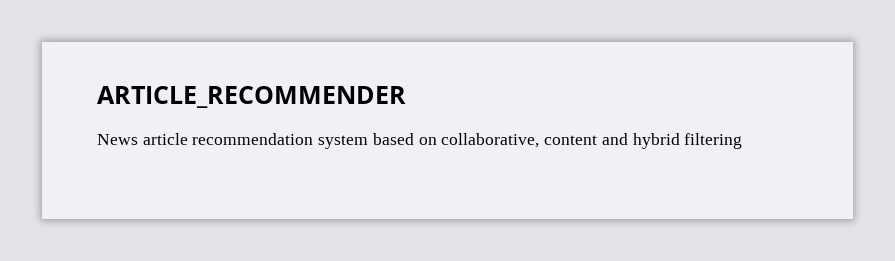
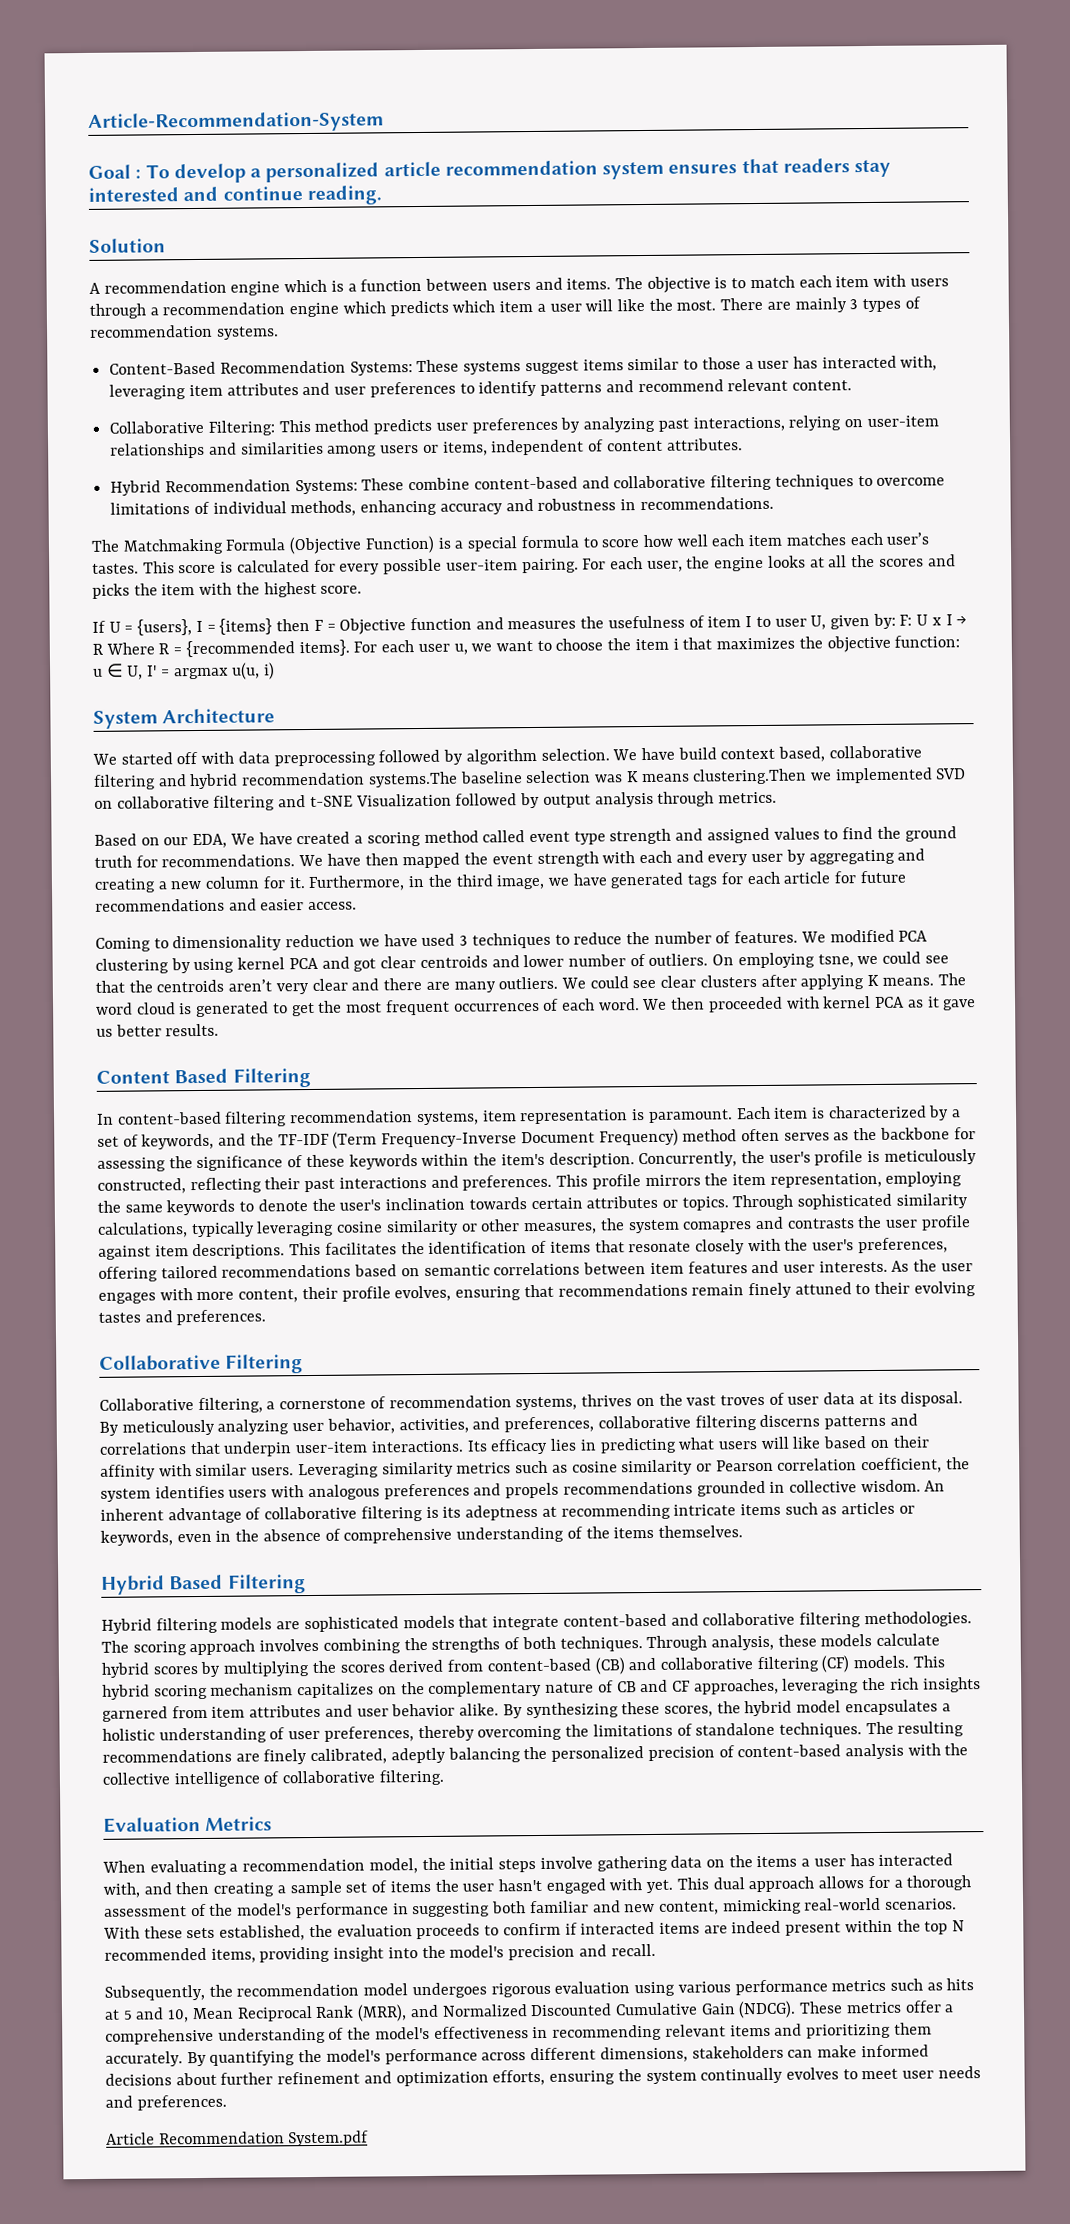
[97,86,406,108] [97,133,743,149] ARTICLE_RECOMMENDER // News article recommendation system based on collaborative, content and hybrid filtering -> [88,111,384,133] [88,158,892,184] [88,185,382,205] [89,238,166,253] [89,274,949,296] [89,296,921,319] [89,324,279,340] [109,355,938,376] [109,378,852,400] [109,415,939,436] [110,438,743,459] [110,474,946,496] [110,496,774,517] [91,532,930,555] [92,554,956,575] [92,581,363,599] [92,613,968,636] [92,635,961,658] [93,662,276,680] [93,708,276,729] [92,745,922,767] [93,767,967,790] [94,791,777,811] [94,826,957,849] [94,848,926,869] [94,870,906,893] [95,898,358,912] [95,929,929,952] [95,951,949,974] [95,973,966,995] [96,996,977,1018] [96,1023,220,1037] [96,1067,311,1088] [96,1105,962,1127] [97,1127,976,1150] [97,1149,977,1172] [97,1171,963,1194] [97,1193,968,1216] [97,1215,971,1238] [98,1237,948,1260] [98,1259,973,1282] [98,1281,976,1304] [98,1309,267,1326] [99,1354,304,1374] [99,1391,964,1414] [99,1413,918,1436] [99,1435,930,1457] [100,1457,970,1480] [100,1479,946,1502] [100,1501,915,1524] [100,1525,743,1546] [101,1574,306,1595] [101,1611,972,1634] [101,1633,941,1656] [101,1655,945,1678] [102,1677,981,1700] [102,1699,951,1722] [102,1721,965,1744] [102,1743,969,1765] [102,1769,444,1788] [103,1816,273,1833] [102,1853,954,1876] [103,1875,972,1898] [104,1897,958,1919] [103,1919,966,1941] [104,1943,656,1963] [104,1978,975,2001] [104,2000,955,2023] [105,2022,932,2045] [105,2044,929,2067] [105,2066,981,2087] [105,2094,227,2111] [106,2130,370,2147] Article-Recommendation-System // Goal : To develop a personalized article recommendation system ensures that readers stay interested and continue reading. // Solution // A recommendation engine which is a function between users and items. The objective is to match each item with users through a recommendation engine which predicts which item a user will like the most. There are mainly 3 types of recommendation systems. // Content-Based Recommendation Systems: These systems suggest items similar to those a user has interacted with, leveraging item attributes and user preferences to identify patterns and recommend relevant content. // Collaborative Filtering: This method predicts user preferences by analyzing past interactions, relying on user-item relationships and similarities among users or items, independent of content attributes. // Hybrid Recommendation Systems: These combine content-based and collaborative filtering techniques to overcome limitations of individual methods, enhancing accuracy and robustness in recommendations. // The Matchmaking Formula (Objective Function) is a special formula to score how well each item matches each user’s tastes. This score is calculated for every possible user-item pairing. For each user, the engine looks at all the scores and picks the item with the highest score. // If U = {users}, I = {items} then F = Objective function and measures the usefulness of item I to user U, given by: F: U x I → R Where R = {recommended items}. For each user u, we want to choose the item i that maximizes the objective function: u ∈ U, I' = argmax u(u, i) // System Architecture // We started off with data preprocessing followed by algorithm selection. We have build context based, collaborative filtering and hybrid recommendation systems.The baseline selection was K means clustering.Then we implemented SVD on collaborative filtering and t-SNE Visualization followed by output analysis through metrics. // Based on our EDA, We have created a scoring method called event type strength and assigned values to find the ground truth for recommendations. We have then mapped the event strength with each and every user by aggregating and creating a new column for it. Furthermore, in the third image, we have generated tags for each article for future recommendations and easier access. // Coming to dimensionality reduction we have used 3 techniques to reduce the number of features. We modified PCA clustering by using kernel PCA and got clear centroids and lower number of outliers. On employing tsne, we could see that the centroids aren’t very clear and there are many outliers. We could see clear clusters after applying K means. The word cloud is generated to get the most frequent occurrences of each word. We then proceeded with kernel PCA as it gave us better results. // Content Based Filtering // In content-based filtering recommendation systems, item representation is paramount. Each item is characterized by a set of keywords, and the TF-IDF (Term Frequency-Inverse Document Frequency) method often serves as the backbone for assessing the significance of these keywords within the item's description. Concurrently, the user's profile is meticulously constructed, reflecting their past interactions and preferences. This profile mirrors the item representation, employing the same keywords to denote the user's inclination towards certain attributes or topics. Through sophisticated similarity calculations, typically leveraging cosine similarity or other measures, the system comapres and contrasts the user profile against item descriptions. This facilitates the identification of items that resonate closely with the user's preferences, offering tailored recommendations based on semantic correlations between item features and user interests. As the user engages with more content, their profile evolves, ensuring that recommendations remain finely attuned to their evolving tastes and preferences. // Collaborative Filtering // Collaborative filtering, a cornerstone of recommendation systems, thrives on the vast troves of user data at its disposal. By meticulously analyzing user behavior, activities, and preferences, collaborative filtering discerns patterns and correlations that underpin user-item interactions. Its efficacy lies in predicting what users will like based on their affinity with similar users. Leveraging similarity metrics such as cosine similarity or Pearson correlation coefficient, the system identifies users with analogous preferences and propels recommendations grounded in collective wisdom. An inherent advantage of collaborative filtering is its adeptness at recommending intricate items such as articles or keywords, even in the absence of comprehensive understanding of the items themselves. // Hybrid Based Filtering // Hybrid filtering models are sophisticated models that integrate content-based and collaborative filtering methodologies. The scoring approach involves combining the strengths of both techniques. Through analysis, these models calculate hybrid scores by multiplying the scores derived from content-based (CB) and collaborative filtering (CF) models. This hybrid scoring mechanism capitalizes on the complementary nature of CB and CF approaches, leveraging the rich insights garnered from item attributes and user behavior alike. By synthesizing these scores, the hybrid model encapsulates a holistic understanding of user preferences, thereby overcoming the limitations of standalone techniques. The resulting recommendations are finely calibrated, adeptly balancing the personalized precision of content-based analysis with the collective intelligence of collaborative filtering. // Evaluation Metrics // When evaluating a recommendation model, the initial steps involve gathering data on the items a user has interacted with, and then creating a sample set of items the user hasn't engaged with yet. This dual approach allows for a thorough assessment of the model's performance in suggesting both familiar and new content, mimicking real-world scenarios. With these sets established, the evaluation proceeds to confirm if interacted items are indeed present within the top N recommended items, providing insight into the model's precision and recall. // Subsequently, the recommendation model undergoes rigorous evaluation using various performance metrics such as hits at 5 and 10, Mean Reciprocal Rank (MRR), and Normalized Discounted Cumulative Gain (NDCG). These metrics offer a comprehensive understanding of the model's effectiveness in recommending relevant items and prioritizing them accurately. By quantifying the model's performance across different dimensions, stakeholders can make informed decisions about further refinement and optimization efforts, ensuring the system continually evolves to meet user needs and preferences. // Article Recommendation System.pdf

